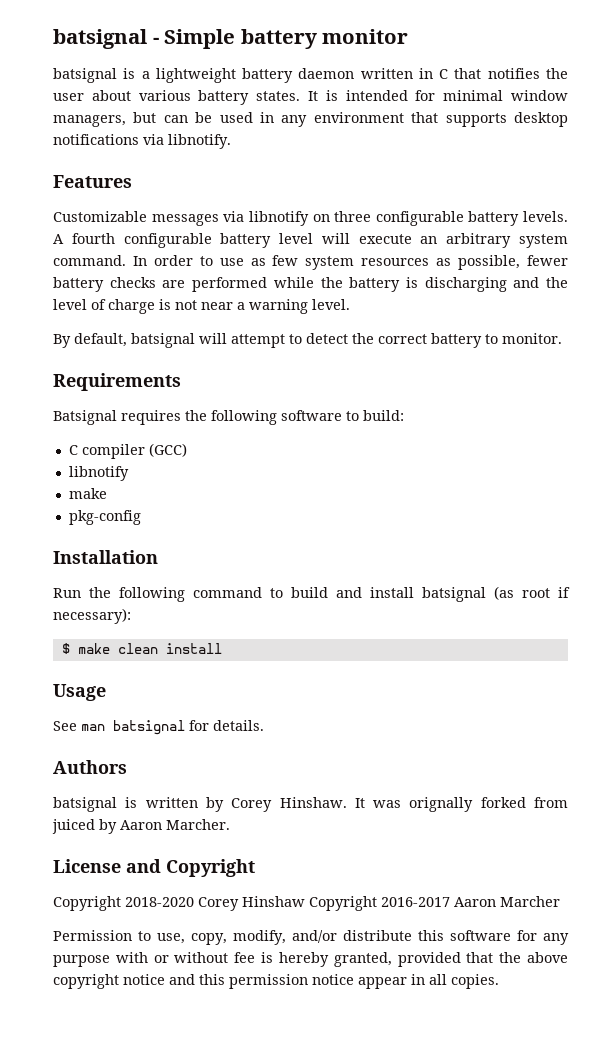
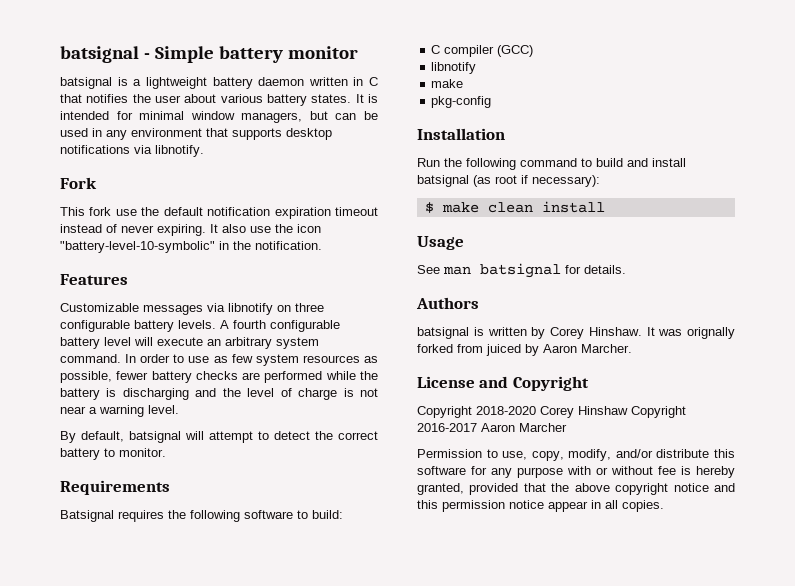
(231, 141) none -> [60,177,97,189] [60,207,378,219] [60,224,321,236] [60,241,322,253] // Fork // This fork use the default notification expiration timeout instead of never expiring. It also use the icon "battery-level-10-symbolic" in the notification.

